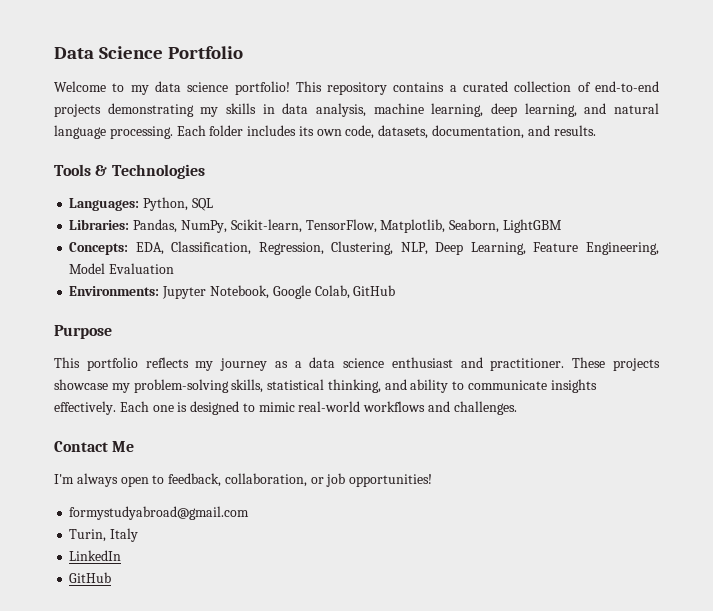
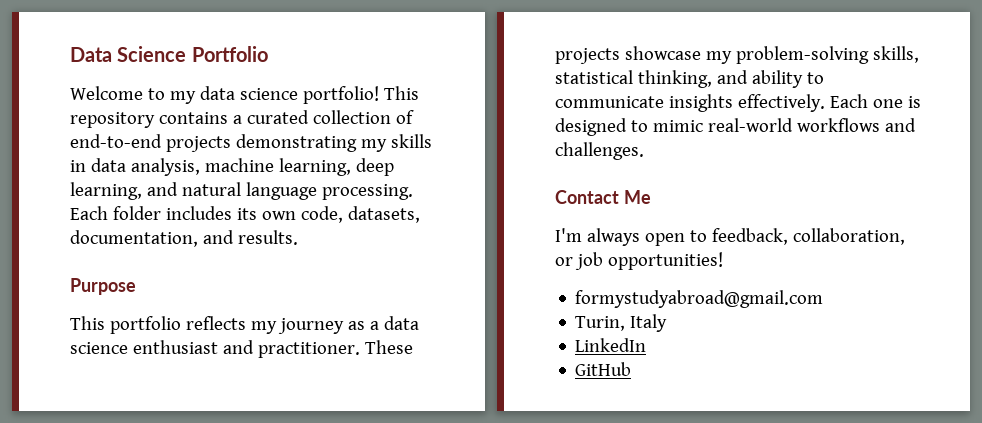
[54,164,205,179] [69,197,213,211] [69,219,562,233] [69,241,660,255] [69,263,175,274] [69,285,396,299] // Tools & Technologies // Languages: Python, SQL // Libraries: Pandas, NumPy, Scikit-learn, TensorFlow, Matplotlib, Seaborn, LightGBM // Concepts: EDA, Classification, Regression, Clustering, NLP, Deep Learning, Feature Engineering, Model Evaluation // Environments: Jupyter Notebook, Google Colab, GitHub -> (298, 237) none

